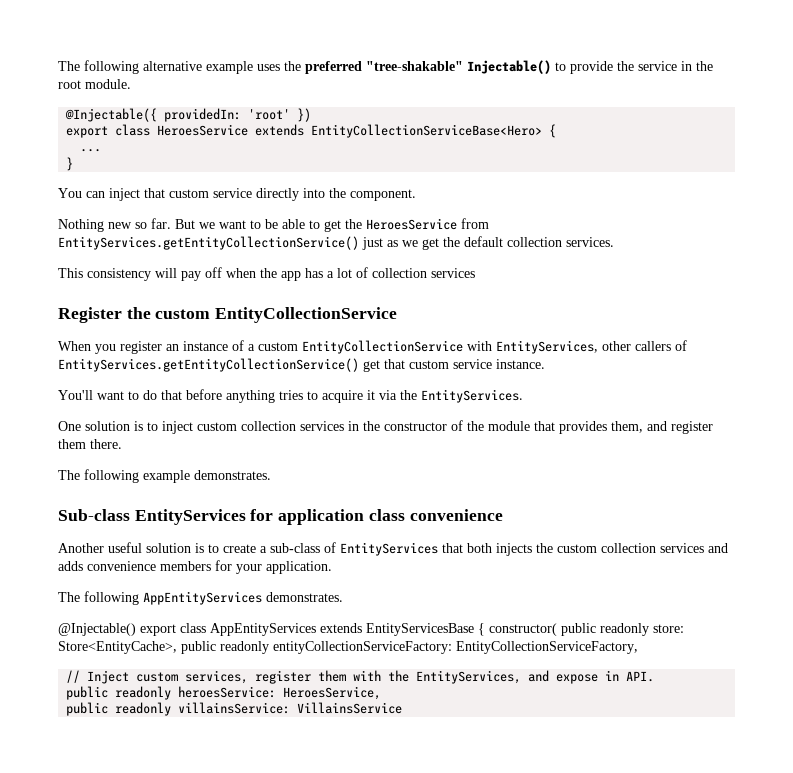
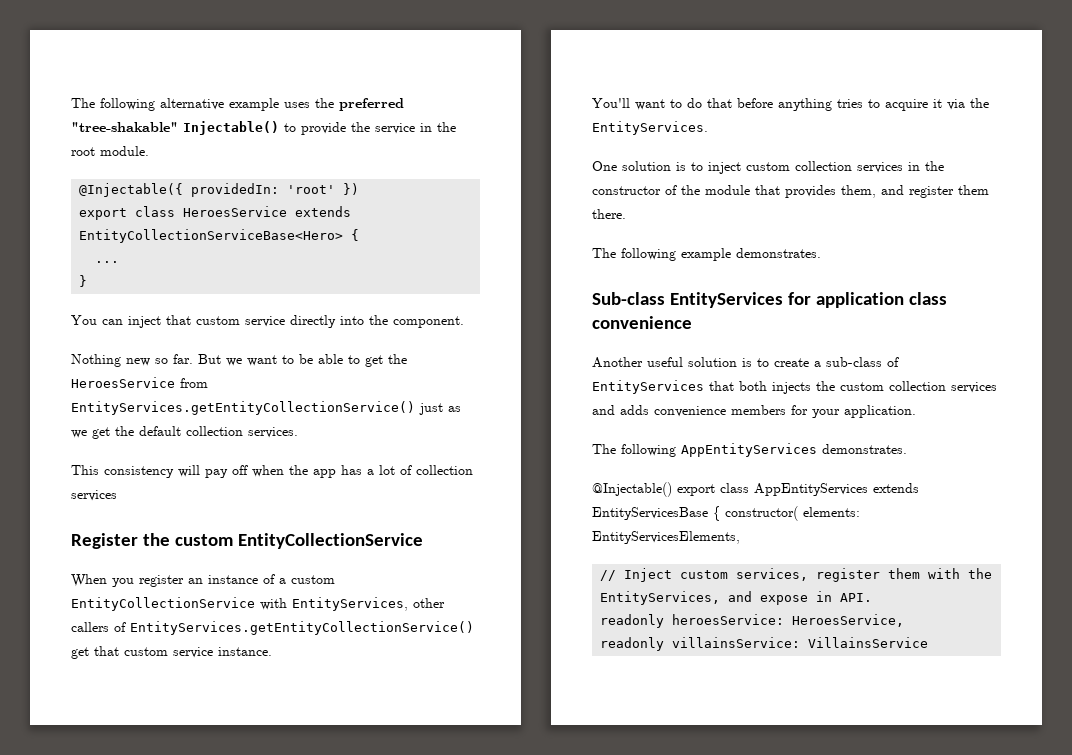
[561,623,684,636] [58,641,638,654] public readonly store: Store<EntityCache>, public readonly entityCollectionServiceFactory: EntityCollectionServiceFactory, -> [803,507,860,517] [592,531,740,544] elements: EntityServicesElements,
[66,686,109,700] public -> (873, 597) none
[66,702,109,716] public -> (905, 620) none

